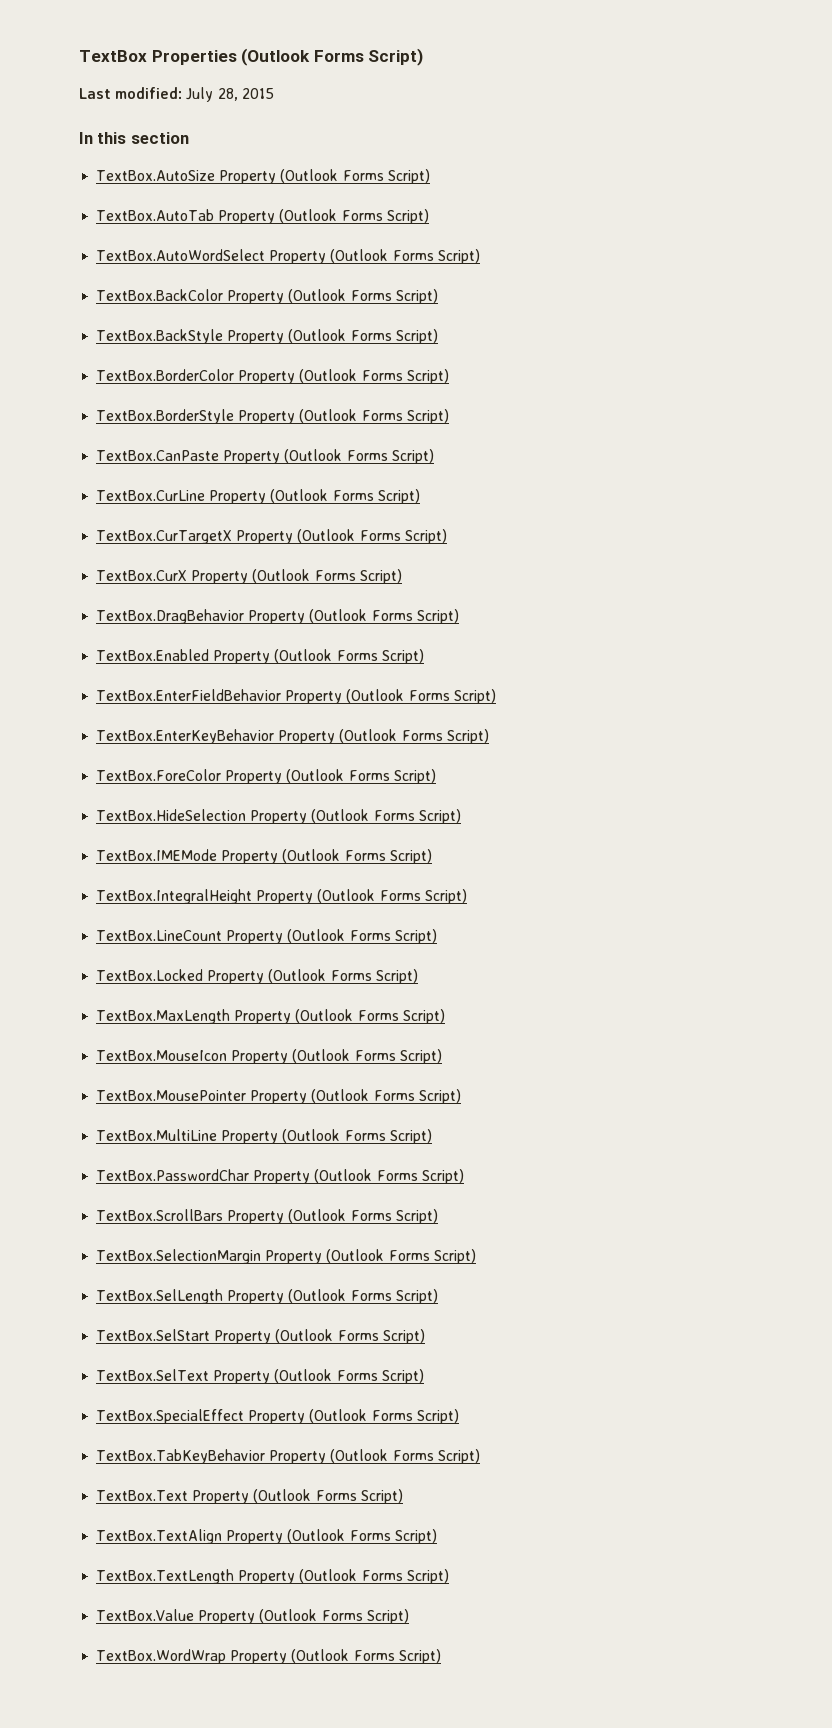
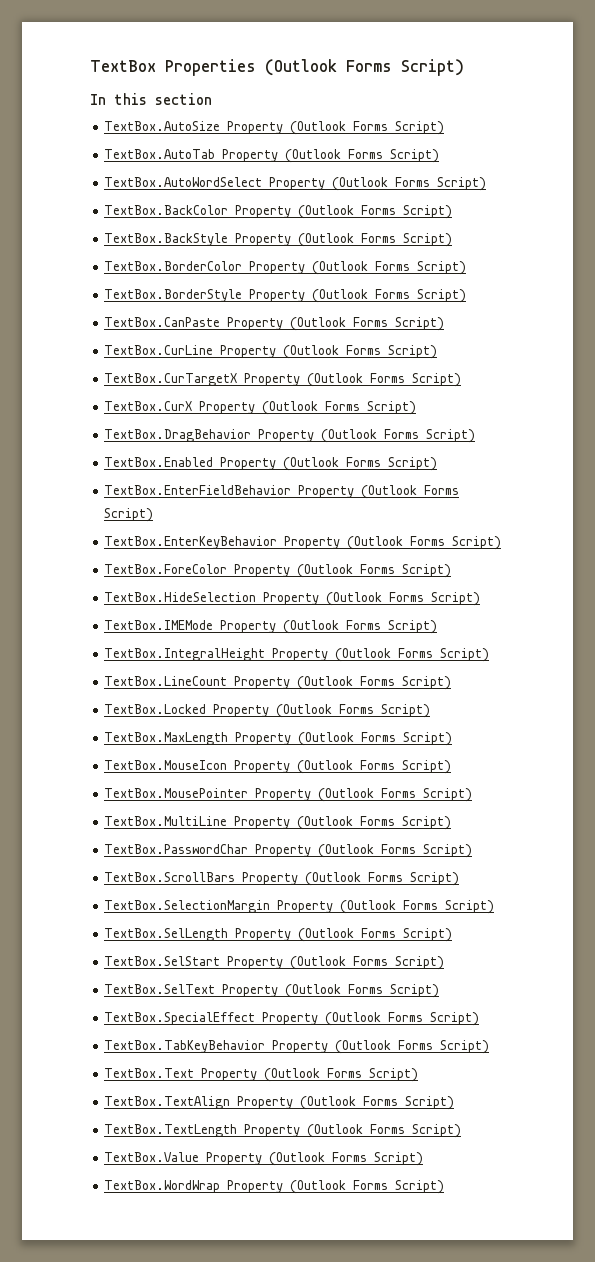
[79,87,274,102] // Last modified: July 28, 2015 -> (464, 67) none

